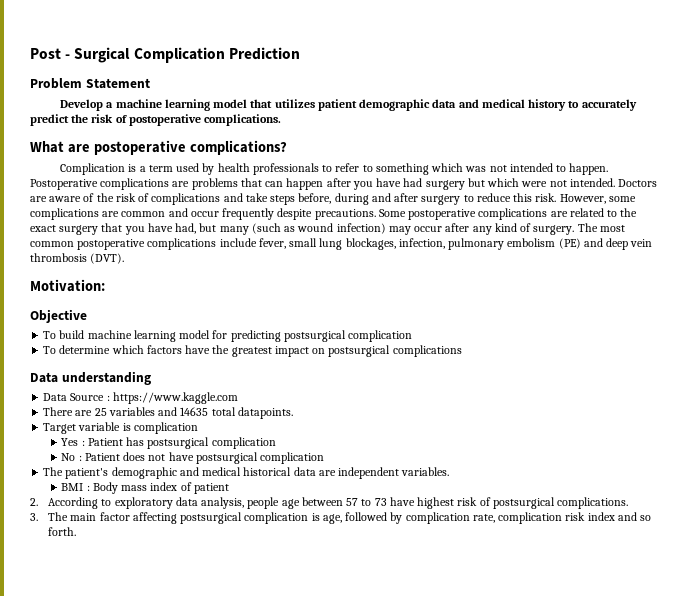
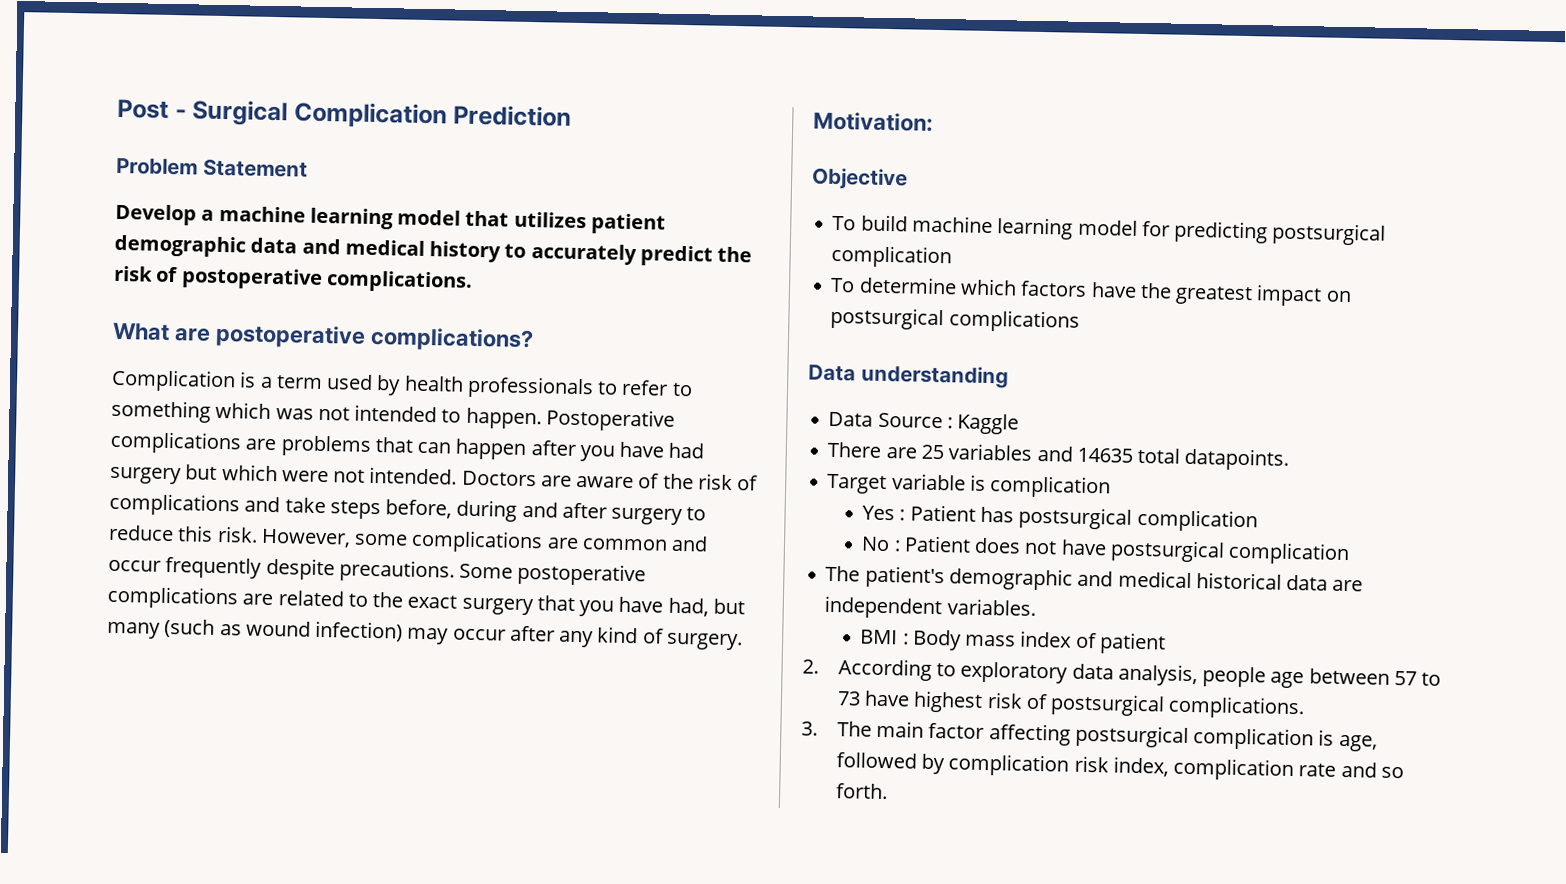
[577,223,625,232] [30,238,653,250] [30,253,125,264] The most common postoperative complications include fever, small lung blockages, infection, pulmonary embolism (PE) and deep vein thrombosis (DVT). -> (743, 641) none
[112,392,238,404] https://www.kaggle.com -> [957,413,1020,435] Kaggle
[472,512,615,524] rate, complication risk index -> [1073,755,1337,782] risk index, complication rate

